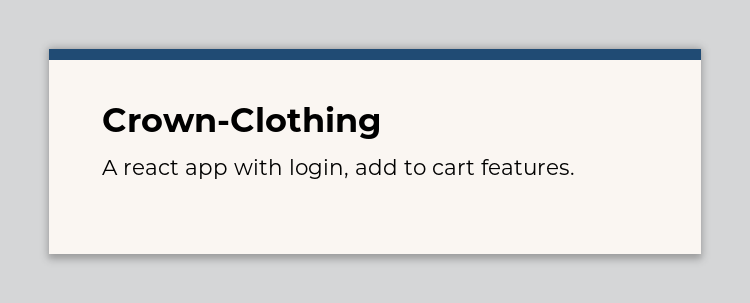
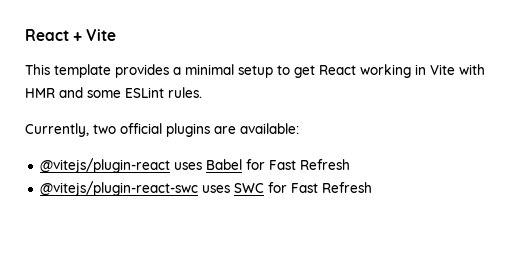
[102,106,381,139] [102,159,575,179] Crown-Clothing // A react app with login, add to cart features. -> [25,29,117,41] [25,64,485,78] [25,87,202,98] [25,123,299,137] [39,158,350,173] [39,181,372,196] React + Vite // This template provides a minimal setup to get React working in Vite with HMR and some ESLint rules. // Currently, two official plugins are available: // @vitejs/plugin-react uses Babel for Fast Refresh // @vitejs/plugin-react-swc uses SWC for Fast Refresh

